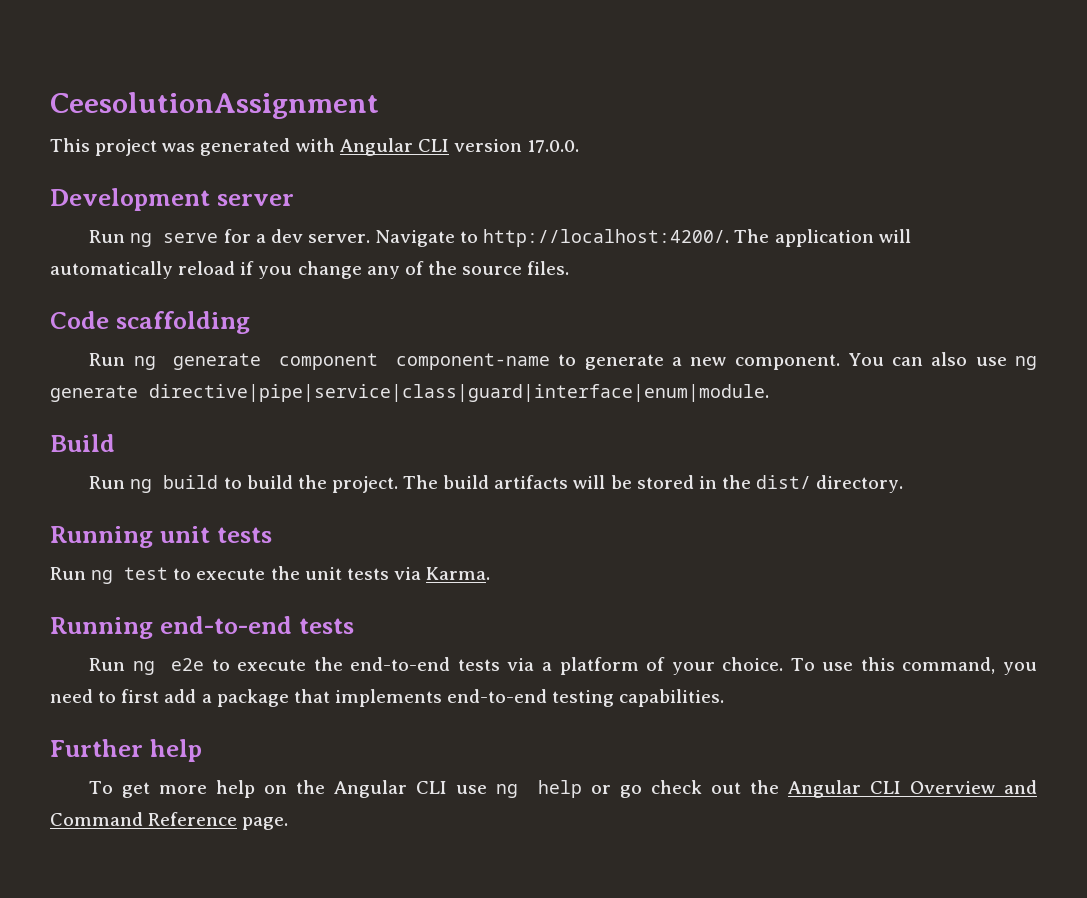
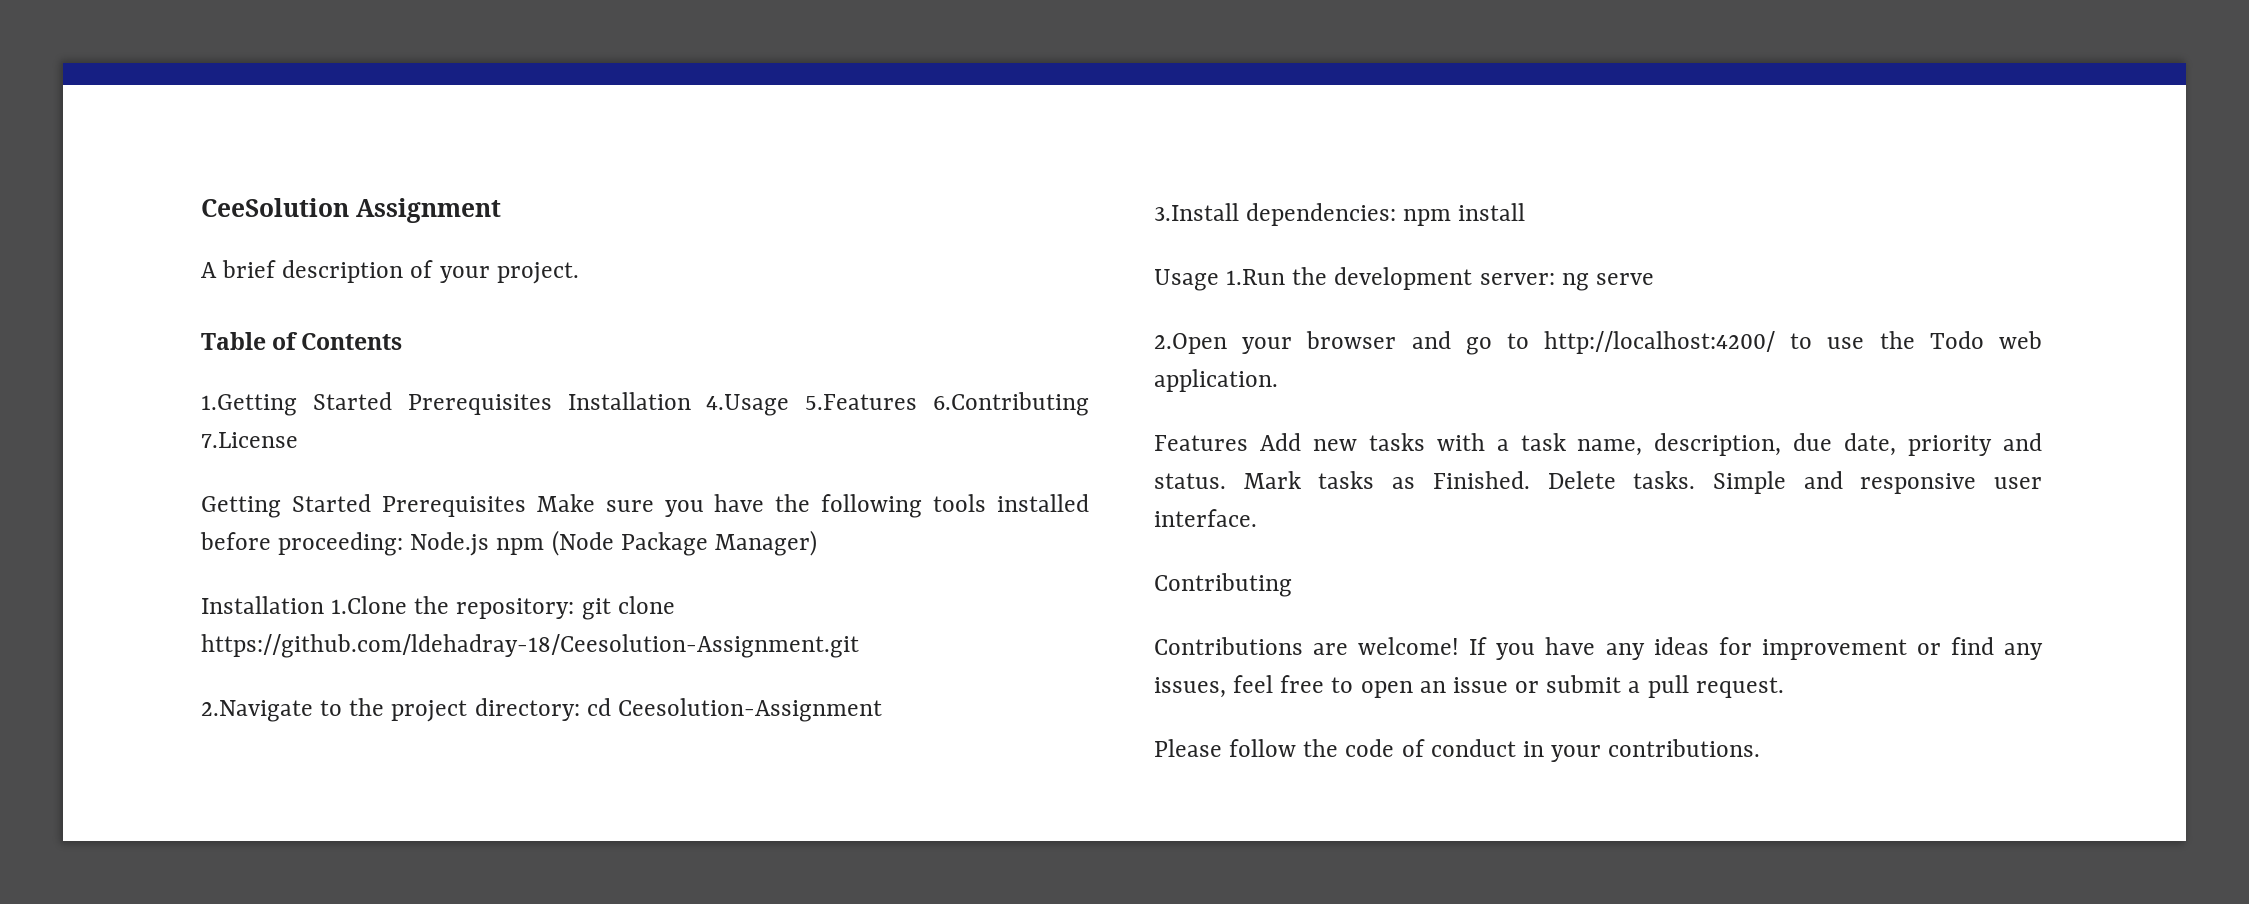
[50,92,379,119] [50,138,580,156] [50,188,294,211] [89,229,911,247] [50,261,570,279] [50,311,250,334] [89,352,1037,370] [50,384,769,402] [50,434,115,452] [89,475,904,493] [50,526,272,548] [50,566,491,584] [50,616,354,639] [89,657,1038,675] [50,689,725,707] [50,739,202,762] [89,780,1038,798] [50,812,289,830] CeesolutionAssignment // This project was generated with Angular CLI version 17.0.0. // Development server // Run ng serve for a dev server. Navigate to http://localhost:4200/. The application will automatically reload if you change any of the source files. // Code scaffolding // Run ng generate component component-name to generate a new component. You can also use ng generate directive|pipe|service|class|guard|interface|enum|module. // Build // Run ng build to build the project. The build artifacts will be stored in the dist/ directory. // Running unit tests // Run ng test to execute the unit tests via Karma. // Running end-to-end tests // Run ng e2e to execute the end-to-end tests via a platform of your choice. To use this command, you need to first add a package that implements end-to-end testing capabilities. // Further help // To get more help on the Angular CLI use ng help or go check out the Angular CLI Overview and Command Reference page. -> [201,198,501,223] [201,260,579,284] [201,332,403,350] [201,392,1089,416] [201,432,298,448] [201,494,1089,518] [200,530,817,556] [201,596,675,620] [201,634,859,658] [201,698,882,722] [1154,203,1526,226] [1154,267,1654,291] [1154,331,2042,355] [1154,369,1278,392] [1154,433,2042,456] [1154,471,2043,494] [1154,509,1257,527] [1154,573,1292,597] [1154,637,2043,660] [1154,675,1784,698] [1154,739,1761,762] CeeSolution Assignment // A brief description of your project. // Table of Contents // 1.Getting Started Prerequisites Installation 4.Usage 5.Features 6.Contributing 7.License // Getting Started Prerequisites Make sure you have the following tools installed before proceeding: Node.js npm (Node Package Manager) // Installation 1.Clone the repository: git clone https://github.com/ldehadray-18/Ceesolution-Assignment.git // 2.Navigate to the project directory: cd Ceesolution-Assignment // 3.Install dependencies: npm install // Usage 1.Run the development server: ng serve // 2.Open your browser and go to http://localhost:4200/ to use the Todo web application. // Features Add new tasks with a task name, description, due date, priority and status. Mark tasks as Finished. Delete tasks. Simple and responsive user interface. // Contributing // Contributions are welcome! If you have any ideas for improvement or find any issues, feel free to open an issue or submit a pull request. // Please follow the code of conduct in your contributions.

